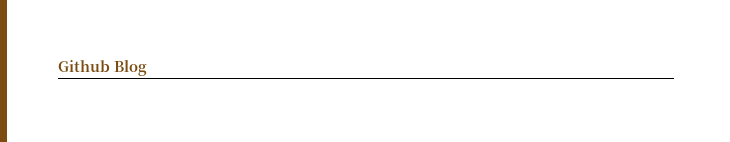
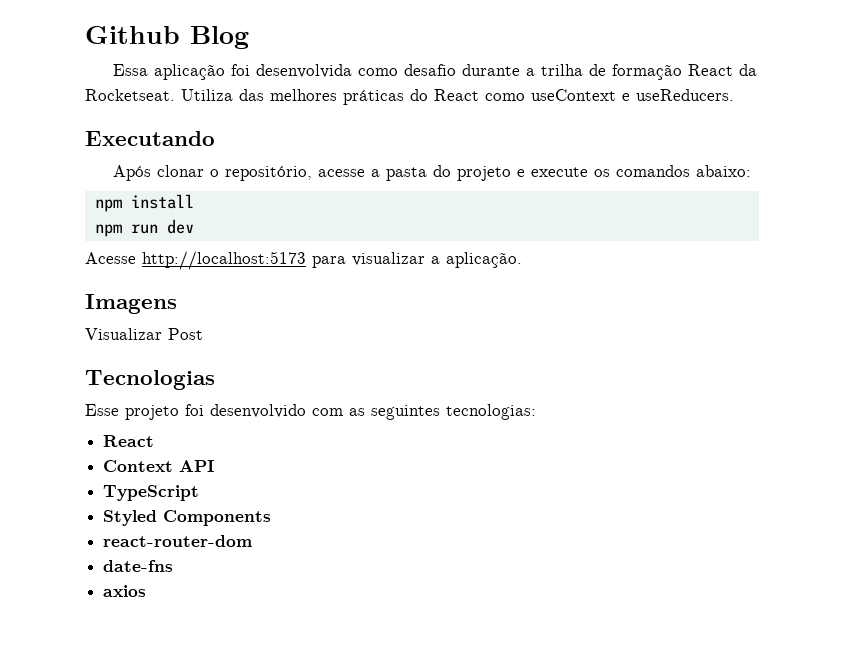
(147, 68) none -> [112,64,757,80] [85,89,734,105] [85,131,215,146] [112,165,751,181] [94,194,194,212] [94,219,194,237] [85,251,522,270] [85,294,177,314] [85,328,203,340] [85,370,215,390] [85,404,536,420] [103,435,155,447] [103,460,215,472] [103,485,200,501] [103,510,272,526] [103,535,253,547] [103,560,174,572] [103,585,147,597] // Essa aplicação foi desenvolvida como desafio durante a trilha de formação React da Rocketseat. Utiliza das melhores práticas do React como useContext e useReducers. // Executando // Após clonar o repositório, acesse a pasta do projeto e execute os comandos abaixo: // npm install // npm run dev // Acesse http://localhost:5173 para visualizar a aplicação. // Imagens // Visualizar Post // Tecnologias // Esse projeto foi desenvolvido com as seguintes tecnologias: // React // Context API // TypeScript // Styled Components // react-router-dom // date-fns // axios

